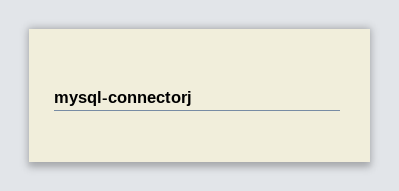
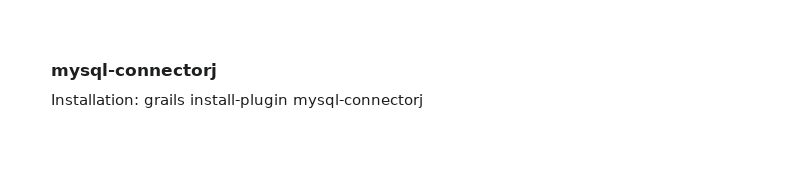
[54,91,192,106] mysql-connectorj -> [51,63,217,80] [51,94,423,108] mysql-connectorj // Installation: grails install-plugin mysql-connectorj

